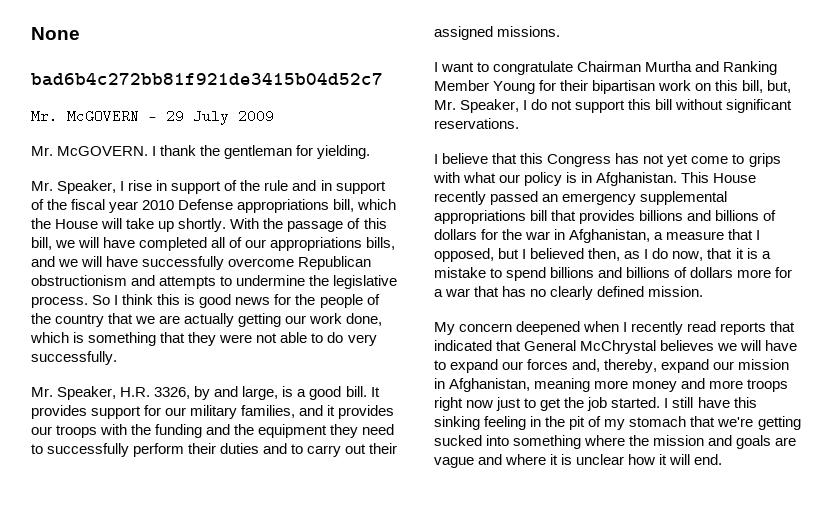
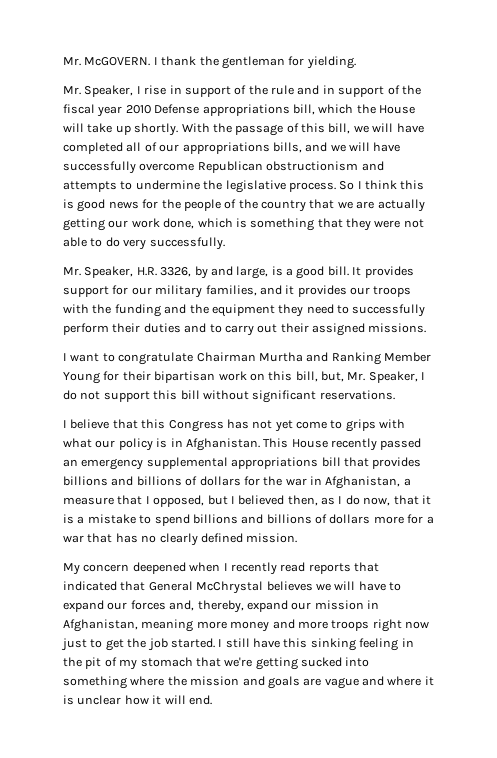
[31,27,80,40] [31,73,383,86] [31,109,274,125] None // bad6b4c272bb81f921de3415b04d52c7 // Mr. McGOVERN — 29 July 2009 // -> (63, 61) none

